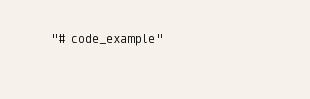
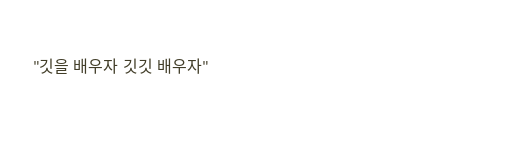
[50,34,162,46] "# code_example" -> [33,58,208,74] "깃을 배우자 깃깃 배우자"

